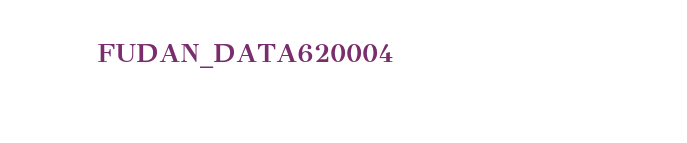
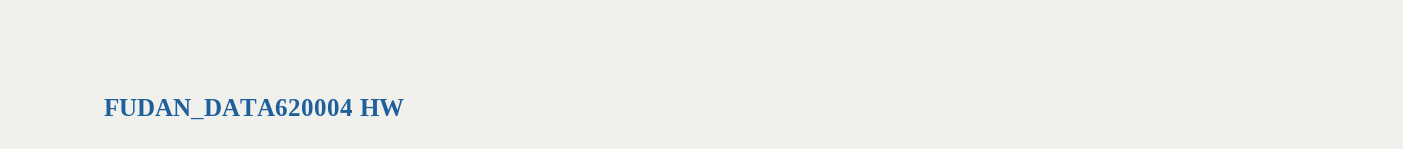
(394, 56) none -> [359,99,404,116] HW

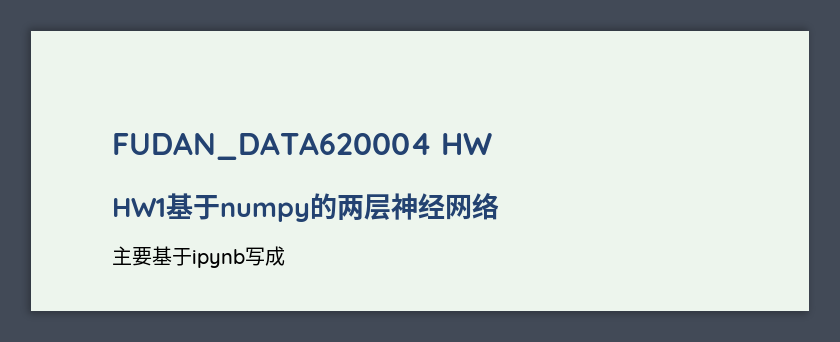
(404, 107) none -> [112,193,499,222] [112,246,285,268] // HW1基于numpy的两层神经网络 // 主要基于ipynb写成

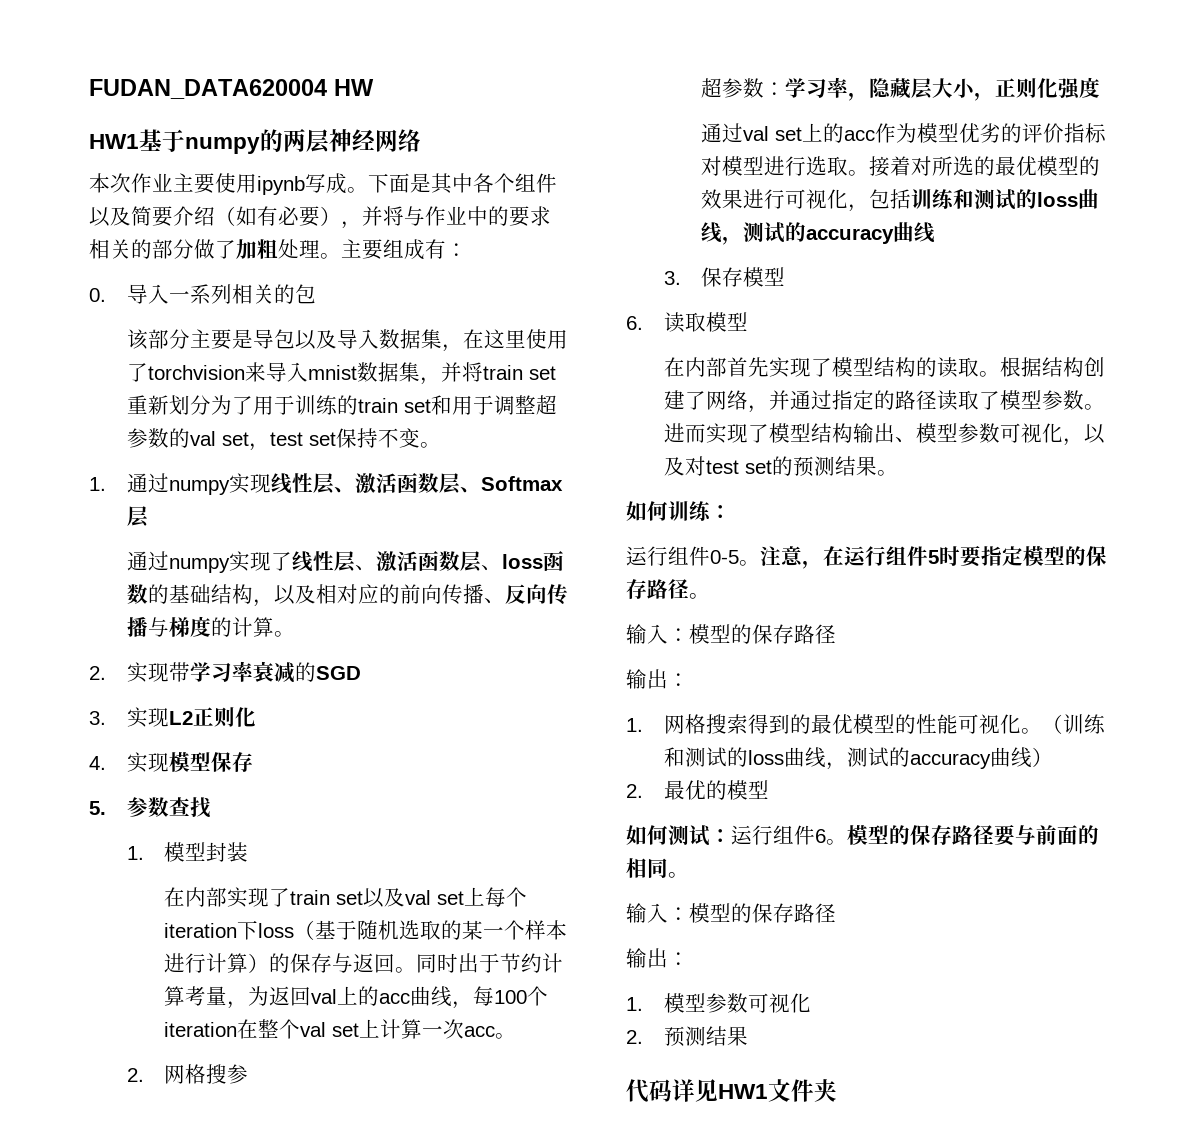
[112,246,285,268] 主要基于ipynb写成 -> [89,173,557,195] [89,206,551,229] [89,239,467,260] [89,284,316,304] [126,329,568,352] [126,362,556,385] [126,395,557,415] [126,428,441,451] [89,473,563,495] [126,506,149,527] [126,551,564,573] [126,584,568,607] [126,616,295,637] [89,661,361,683] [89,707,256,728] [89,752,253,773] [89,797,211,818] [126,842,249,862] [164,887,528,908] [164,920,568,940] [164,953,564,973] [164,986,549,1009] [164,1019,517,1039] [126,1064,249,1084] [701,77,1101,101] [701,123,1108,143] [701,156,1101,177] [701,189,1100,212] [701,222,936,245] [663,267,786,287] [626,312,748,333] [663,357,1105,378] [663,390,1105,413] [663,423,1105,446] [663,456,898,477] [626,501,731,521] [626,546,1107,569] [626,579,710,599] [626,624,836,644] [626,669,689,689] [626,714,1106,734] [663,747,1053,770] [626,780,769,800] [626,825,1099,846] [626,858,689,878] [626,903,836,923] [626,948,689,968] [626,993,811,1013] [626,1026,748,1047] [626,1079,837,1103] 本次作业主要使用ipynb写成。下面是其中各个组件以及简要介绍（如有必要），并将与作业中的要求相关的部分做了加粗处理。主要组成有： // 0.导入一系列相关的包 // 该部分主要是导包以及导入数据集，在这里使用了torchvision来导入mnist数据集，并将train set重新划分为了用于训练的train set和用于调整超参数的val set，test set保持不变。 // 1.通过numpy实现线性层、激活函数层、Softmax层 // 通过numpy实现了线性层、激活函数层、loss函数的基础结构，以及相对应的前向传播、反向传播与梯度的计算。 // 2.实现带学习率衰减的SGD // 3.实现L2正则化 // 4.实现模型保存 // 5.参数查找 // 1.模型封装 // 在内部实现了train set以及val set上每个iteration下loss（基于随机选取的某一个样本进行计算）的保存与返回。同时出于节约计算考量，为返回val上的acc曲线，每100个iteration在整个val set上计算一次acc。 // 2.网格搜参 // 超参数：学习率，隐藏层大小，正则化强度 // 通过val set上的acc作为模型优劣的评价指标对模型进行选取。接着对所选的最优模型的效果进行可视化，包括训练和测试的loss曲线，测试的accuracy曲线 // 3.保存模型 // 6.读取模型 // 在内部首先实现了模型结构的读取。根据结构创建了网络，并通过指定的路径读取了模型参数。进而实现了模型结构输出、模型参数可视化，以及对test set的预测结果。 // 如何训练： // 运行组件0-5。注意，在运行组件5时要指定模型的保存路径。 // 输入：模型的保存路径 // 输出： // 1.网格搜索得到的最优模型的性能可视化。（训练和测试的loss曲线，测试的accuracy曲线） // 2.最优的模型 // 如何测试：运行组件6。模型的保存路径要与前面的相同。 // 输入：模型的保存路径 // 输出： // 1.模型参数可视化 // 2.预测结果 // 代码详见HW1文件夹

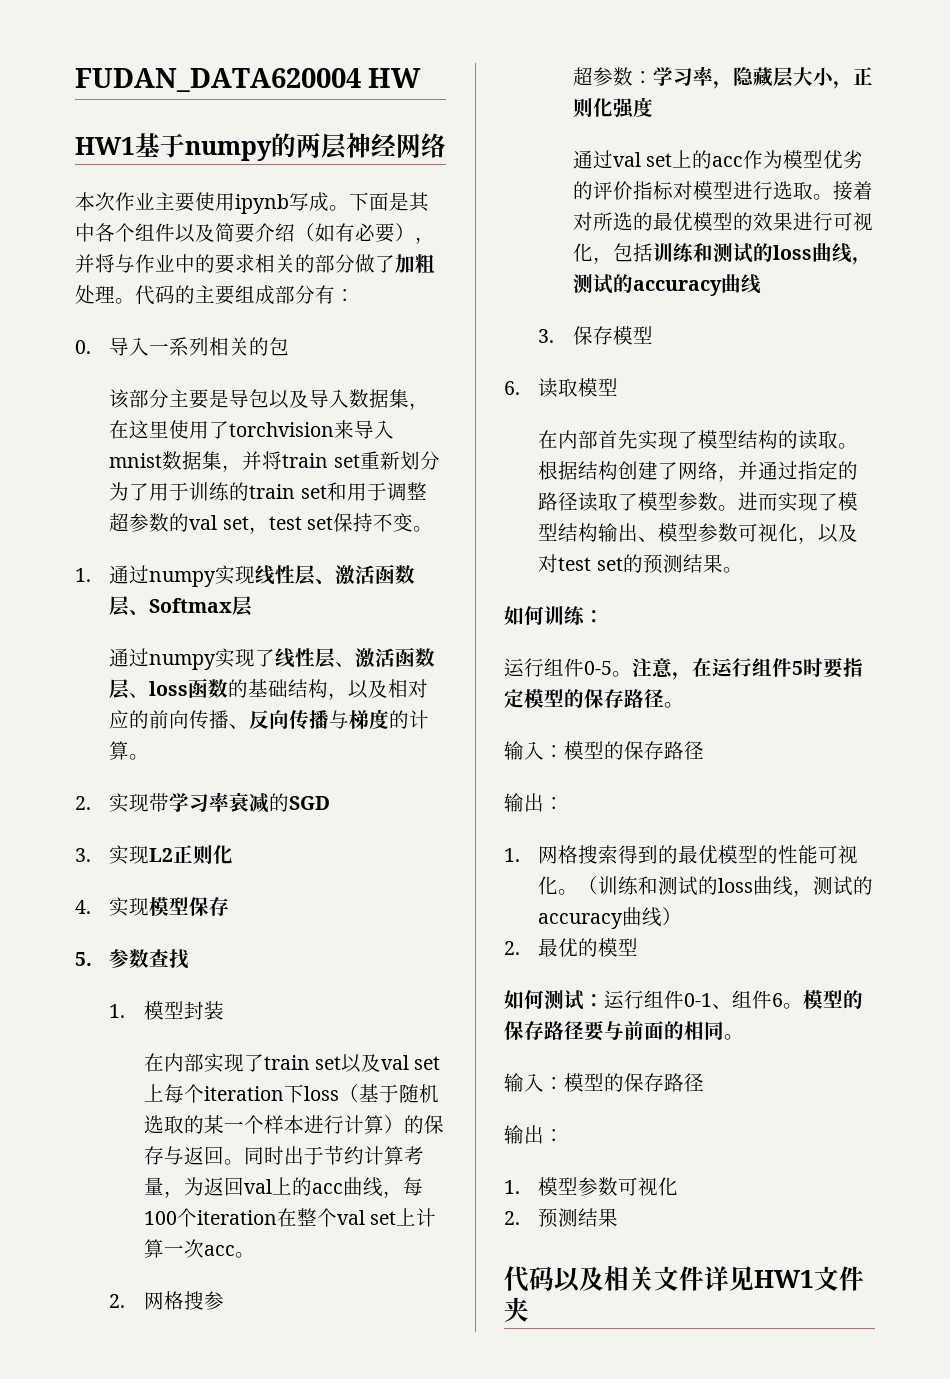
(341, 256) none -> [135,285,195,305] 代码的
(425, 249) none -> [275,285,315,304] 部分
(815, 835) none -> [684,990,772,1009] 0-1、组件
(672, 1090) none -> [554,1266,704,1292] 以及相关文件

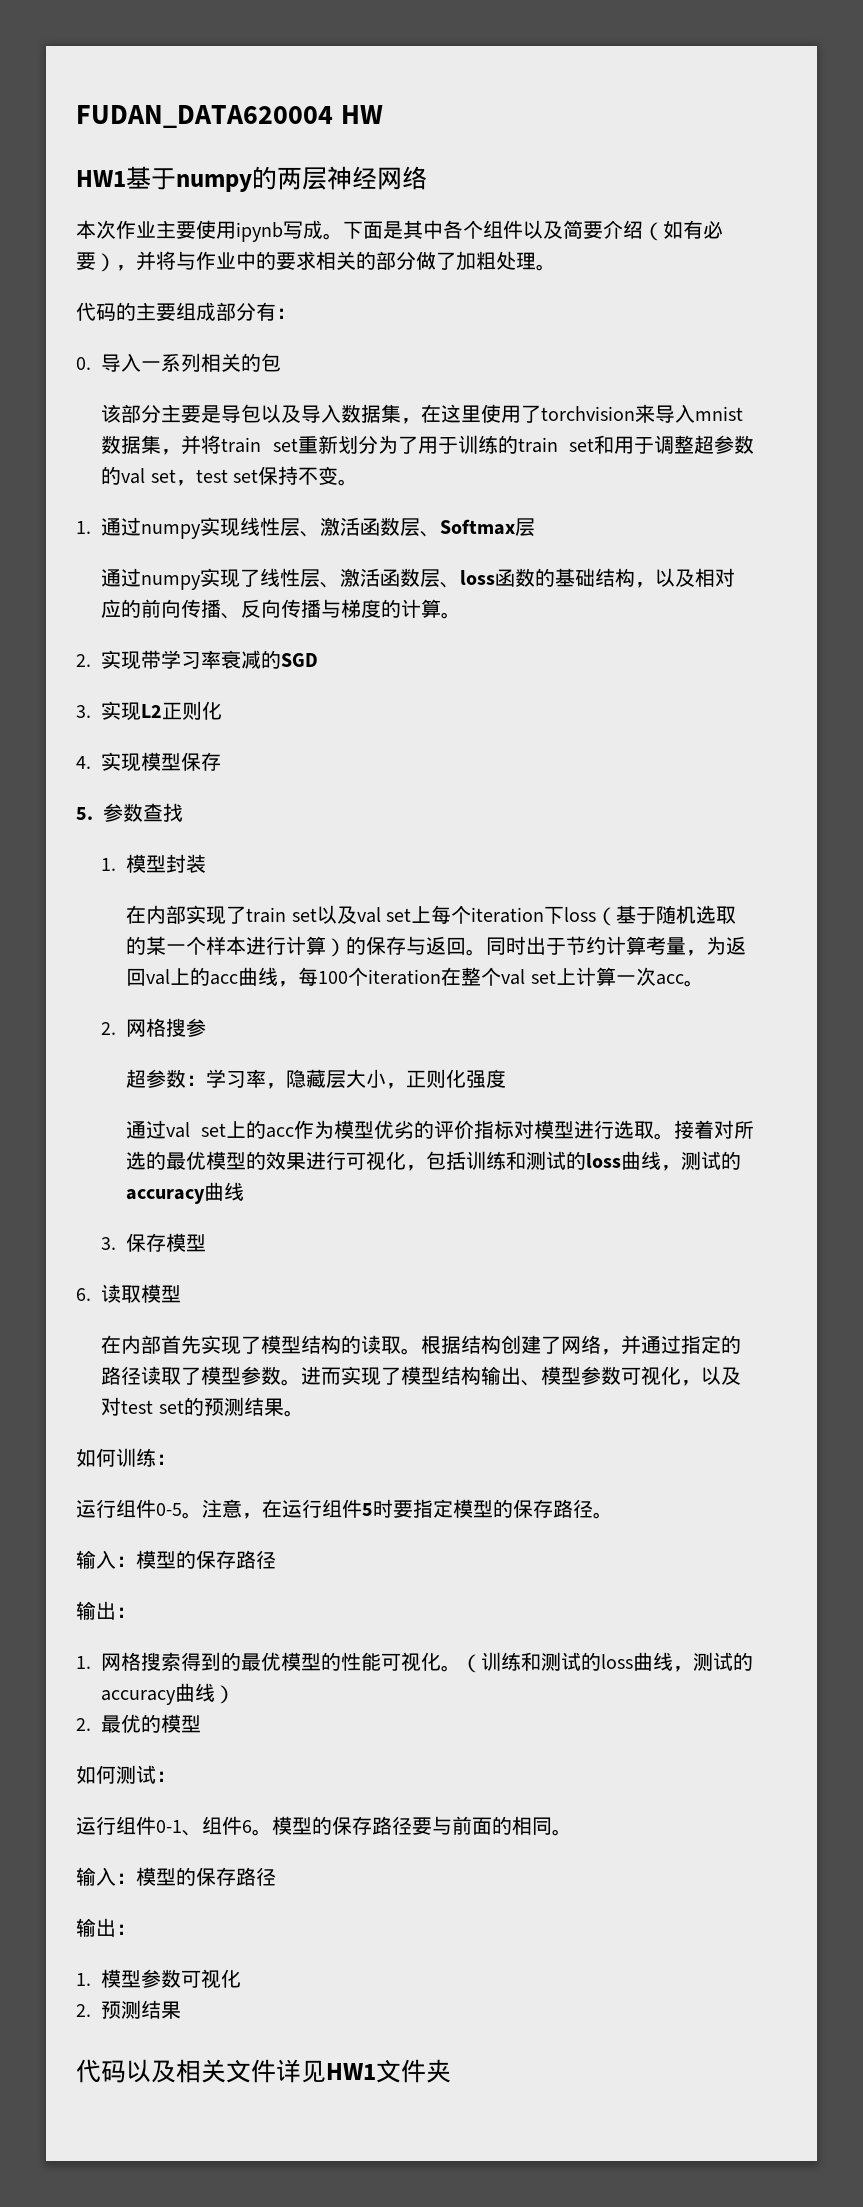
(135, 301) none -> (556, 267) //
(604, 1000) none -> (176, 1776) //

